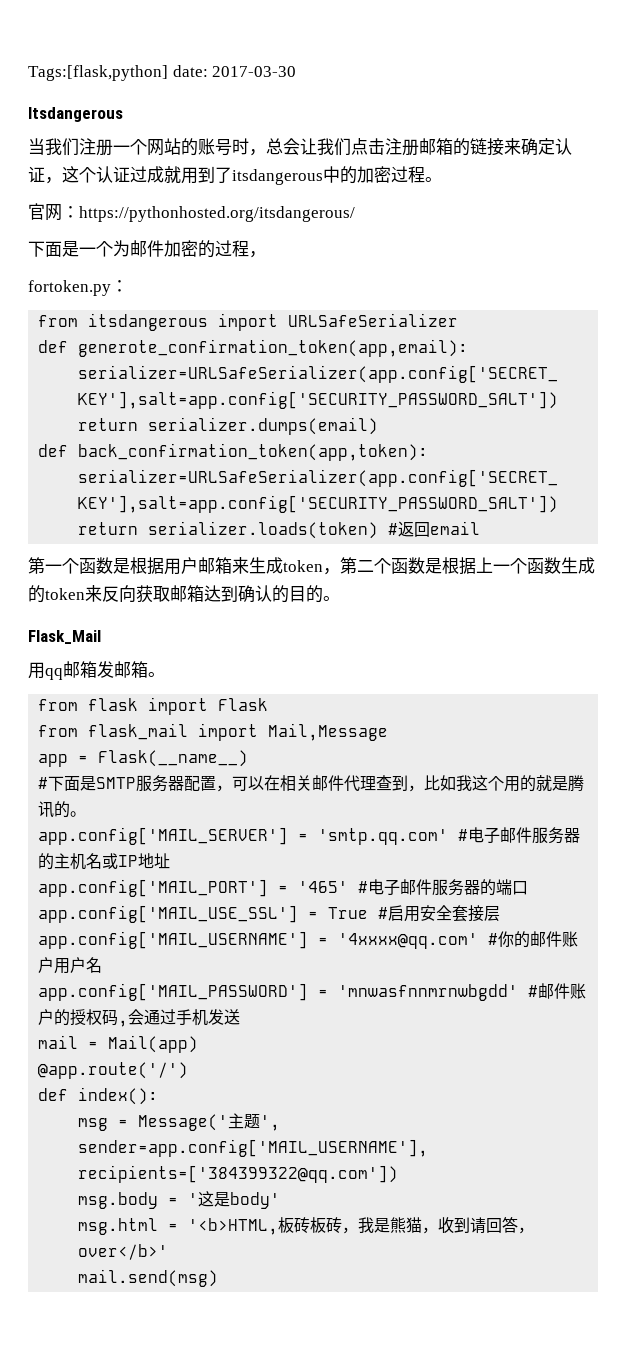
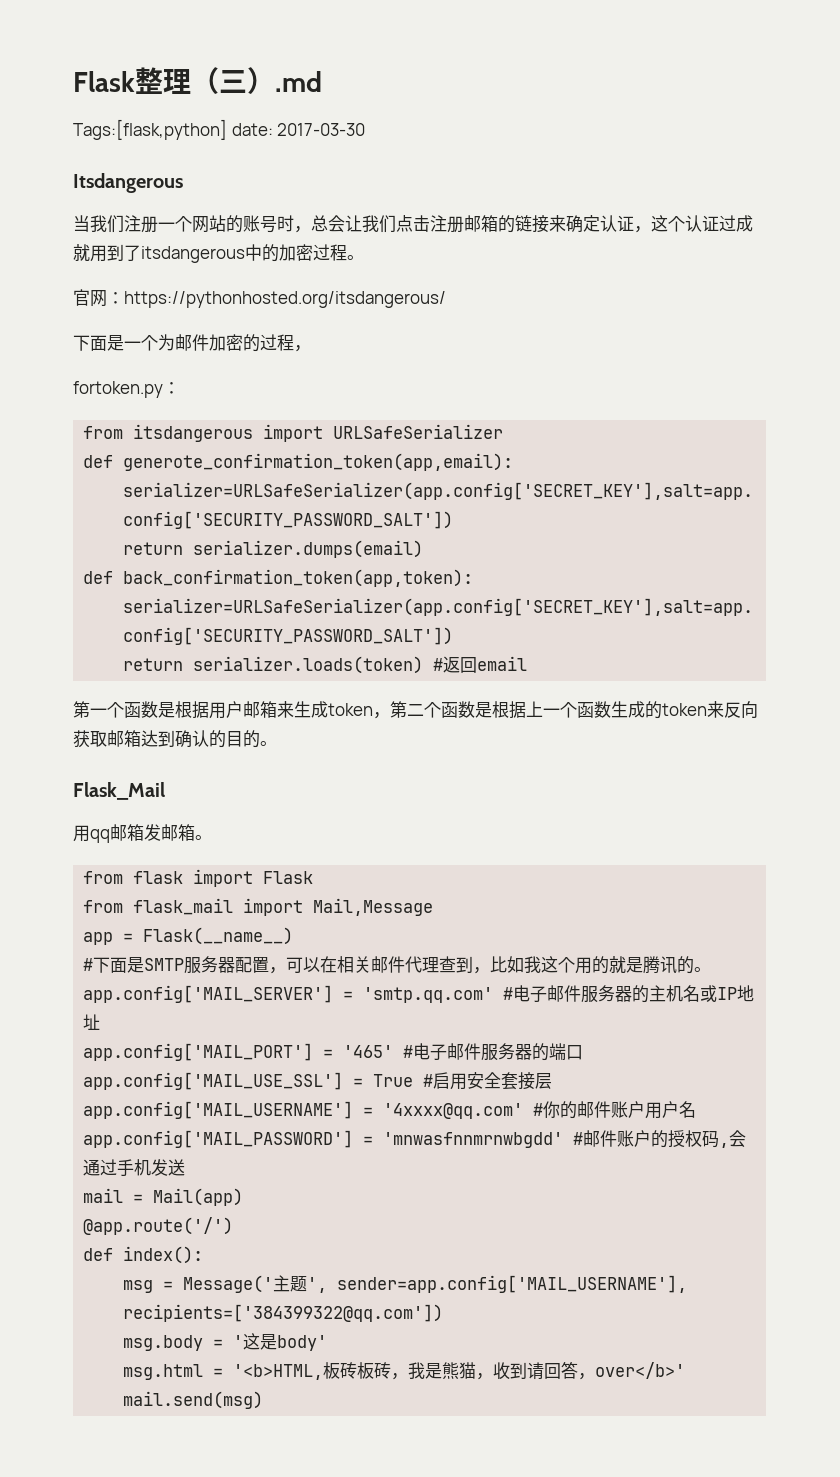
(28, 73) none -> [73,67,322,94] Flask整理（三）.md //

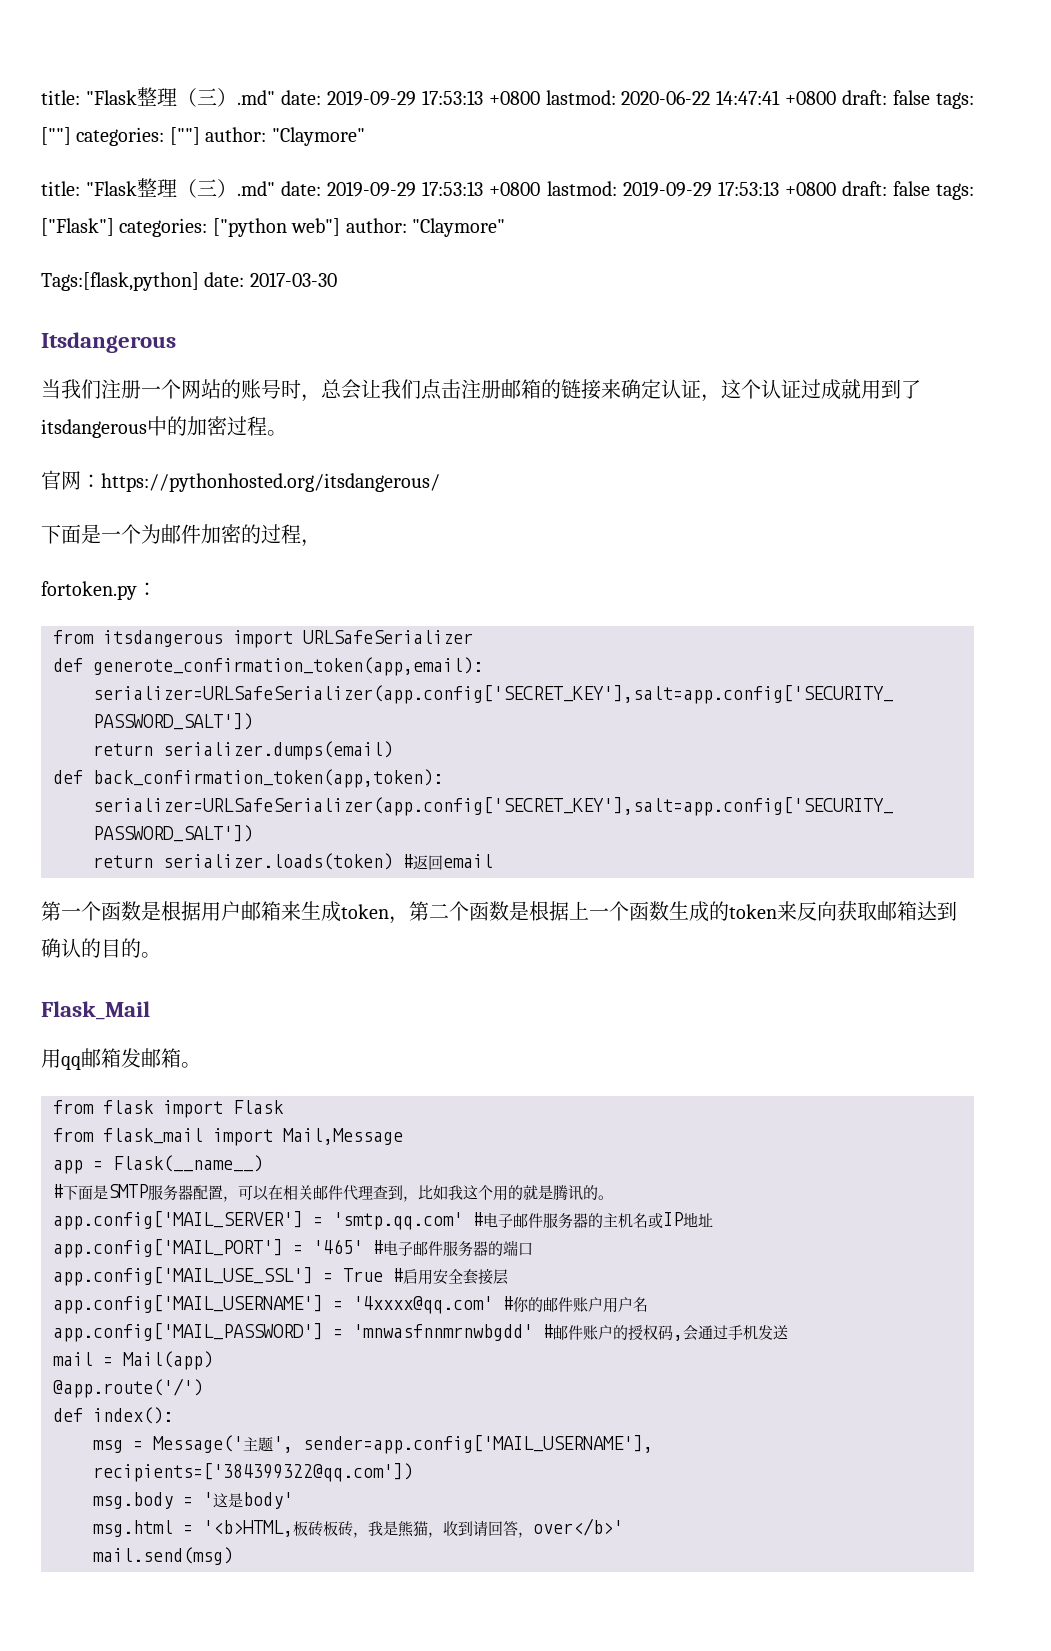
[73,67,322,94] Flask整理（三）.md -> [41,87,974,109] [41,127,365,146] [41,178,975,200] [41,218,505,237] title: "Flask整理（三）.md" date: 2019-09-29 17:53:13 +0800 lastmod: 2020-06-22 14:47:41 +0800 draft: false tags: [""] categories: [""] author: "Claymore" // title: "Flask整理（三）.md" date: 2019-09-29 17:53:13 +0800 lastmod: 2019-09-29 17:53:13 +0800 draft: false tags: ["Flask"] categories: ["python web"] author: "Claymore"

